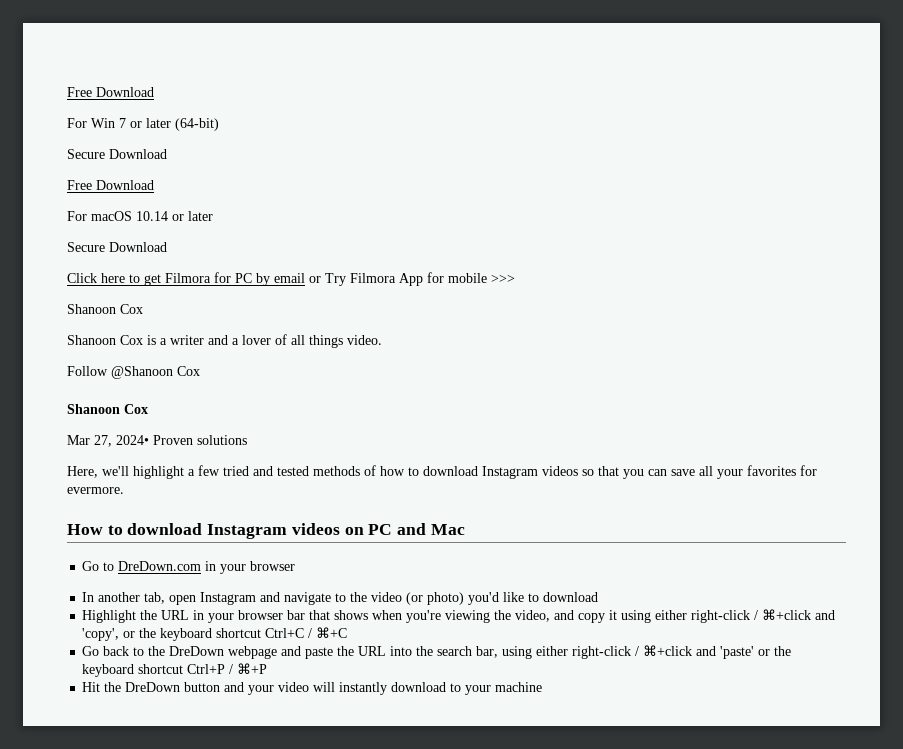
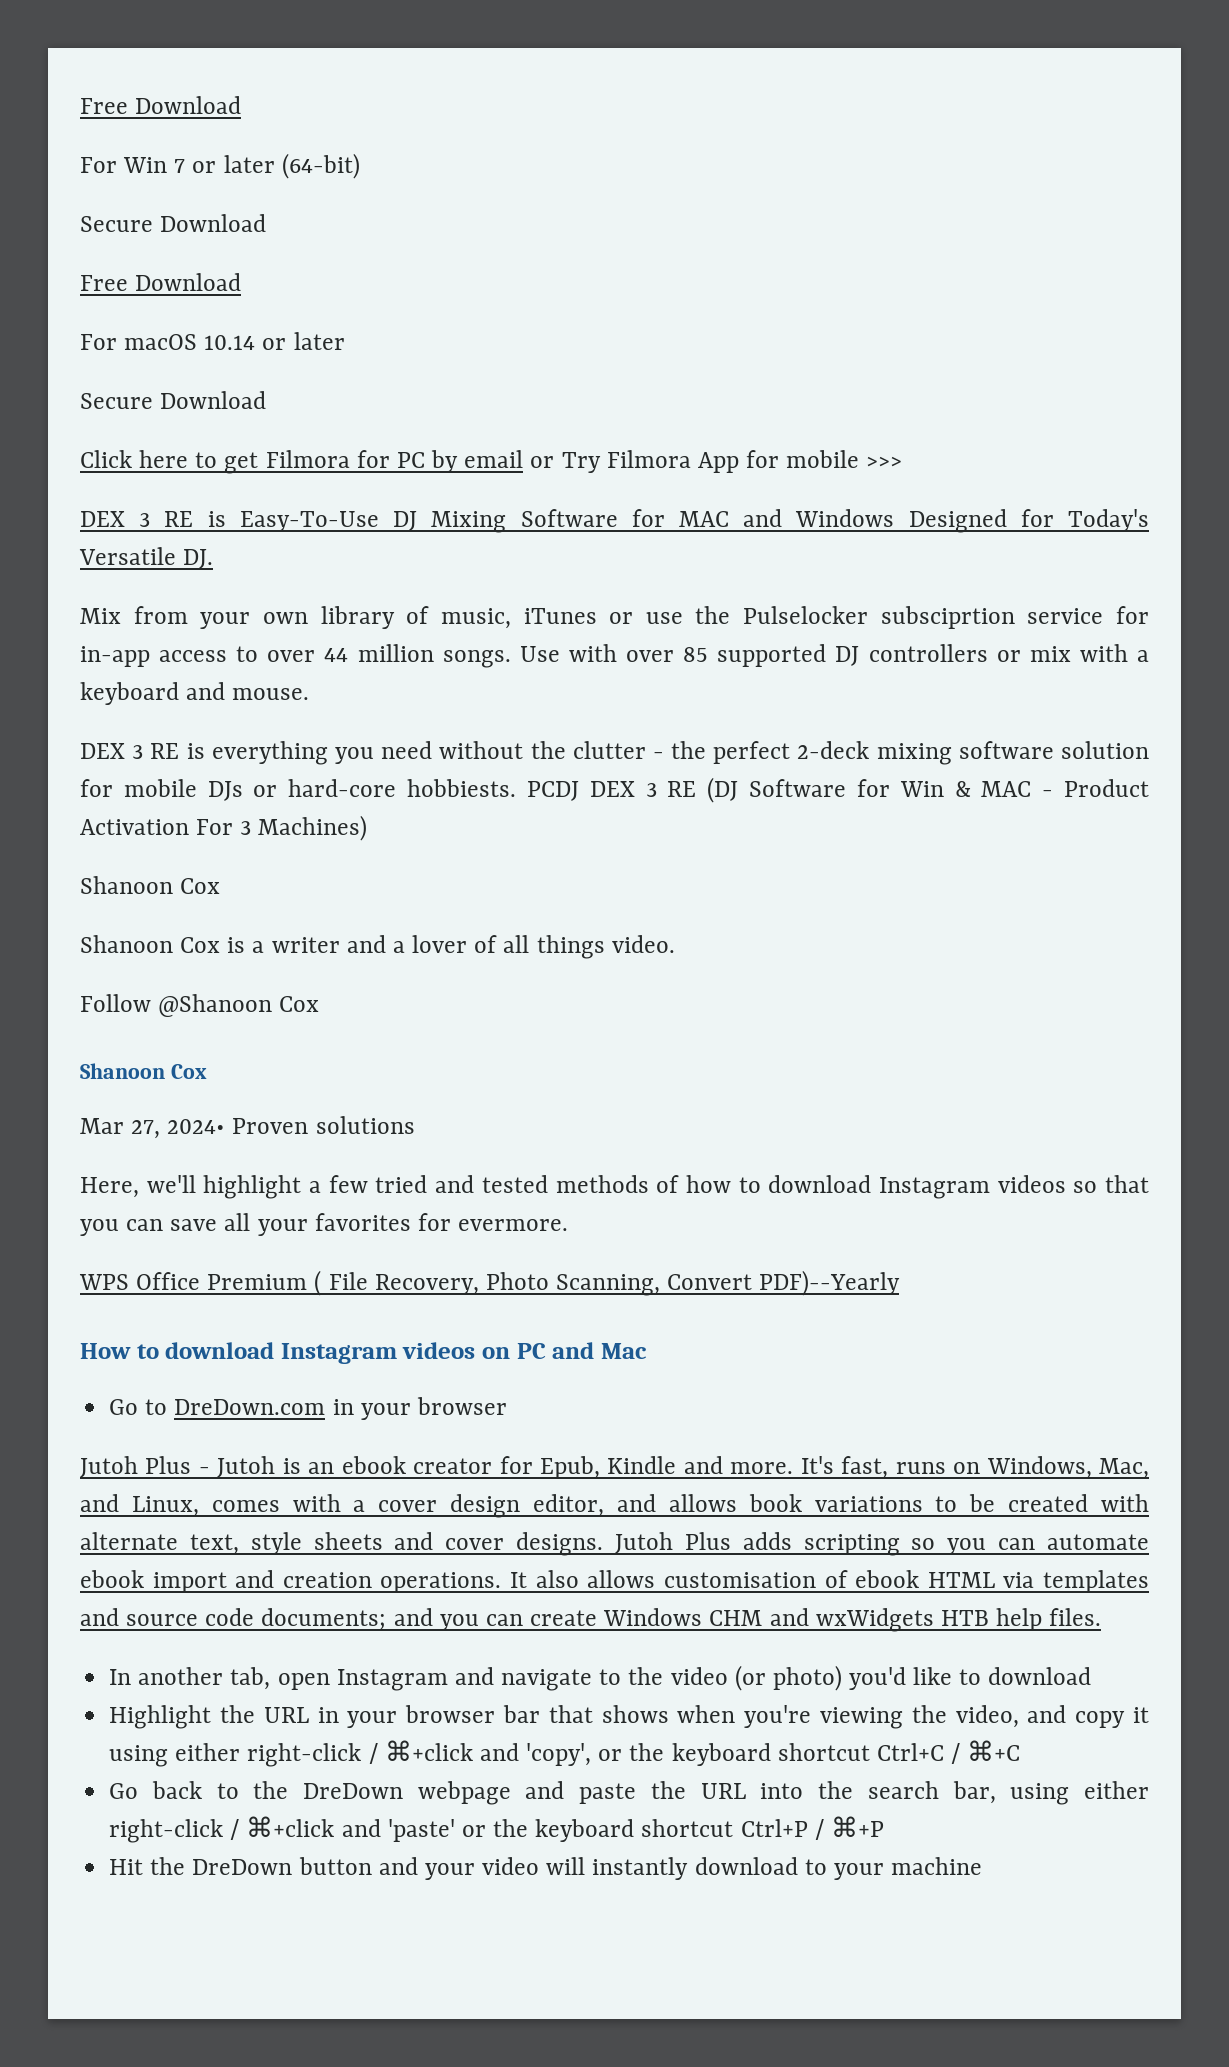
(515, 278) none -> [80,509,1149,533] [79,547,214,569] [80,606,1149,629] [80,644,1149,668] [80,682,310,705] [80,741,1149,765] [80,777,1150,803] [80,815,368,841] // DEX 3 RE is Easy-To-Use DJ Mixing Software for MAC and Windows Designed for Today's Versatile DJ. // Mix from your own library of music, iTunes or use the Pulselocker subsciprtion service for in-app access to over 44 million songs. Use with over 85 supported DJ controllers or mix with a keyboard and mouse. // DEX 3 RE is everything you need without the clutter - the perfect 2-deck mixing software solution for mobile DJs or hard-core hobbiests. PCDJ DEX 3 RE (DJ Software for Win & MAC - Product Activation For 3 Machines)
(124, 490) none -> [79,1270,901,1296] // WPS Office Premium ( File Recovery, Photo Scanning, Convert PDF)--Yearly
(296, 566) none -> [80,1456,1149,1479] [80,1494,1149,1518] [80,1532,1150,1556] [80,1570,1149,1593] [80,1608,1102,1632] // Jutoh Plus - Jutoh is an ebook creator for Epub, Kindle and more. It's fast, runs on Windows, Mac, and Linux, comes with a cover design editor, and allows book variations to be created with alternate text, style sheets and cover designs. Jutoh Plus adds scripting so you can automate ebook import and creation operations. It also allows customisation of ebook HTML via templates and source code documents; and you can create Windows CHM and wxWidgets HTB help files.

